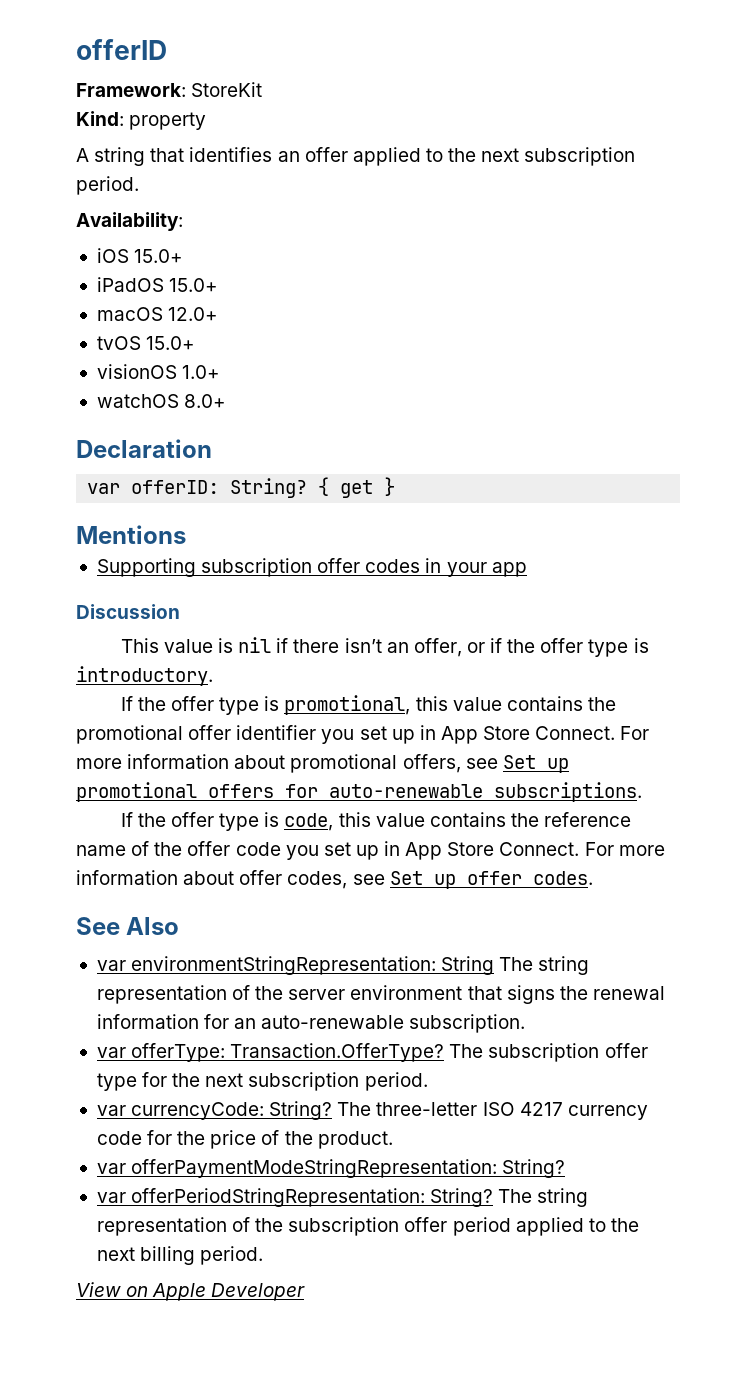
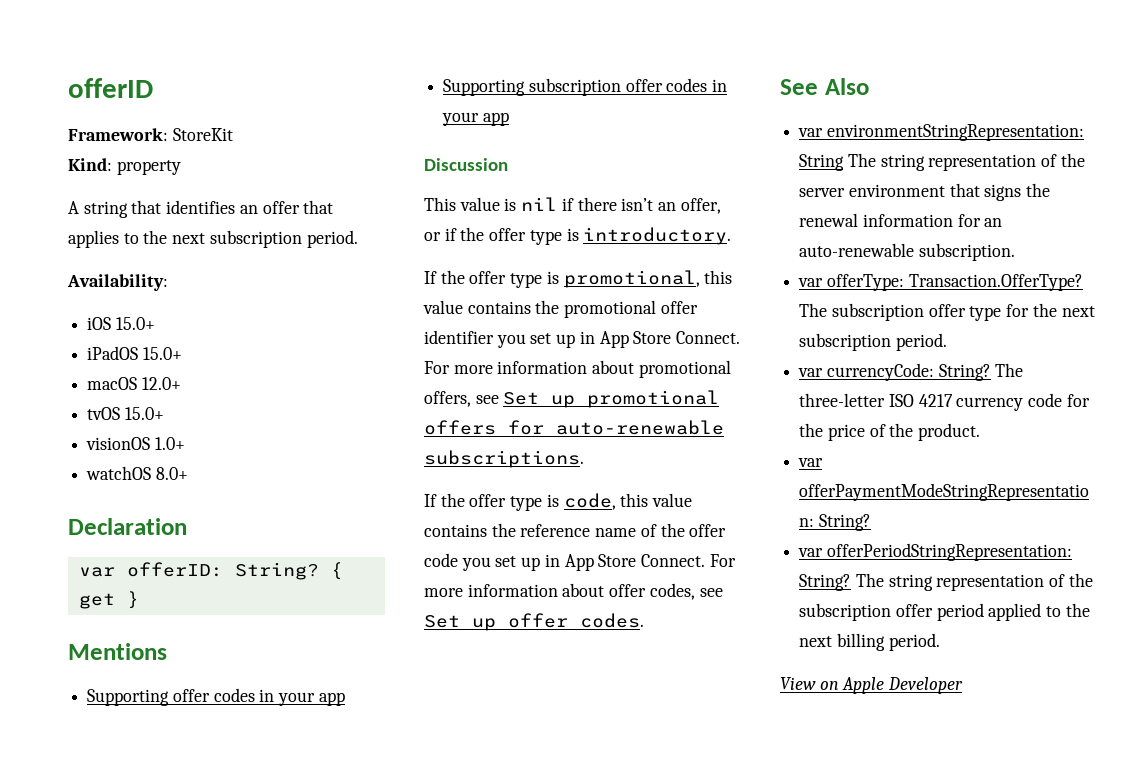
[352,147,421,166] applied -> [303,200,334,214] [68,230,119,248] that applies
(186, 534) none -> [87,688,345,706] // Supporting offer codes in your app

